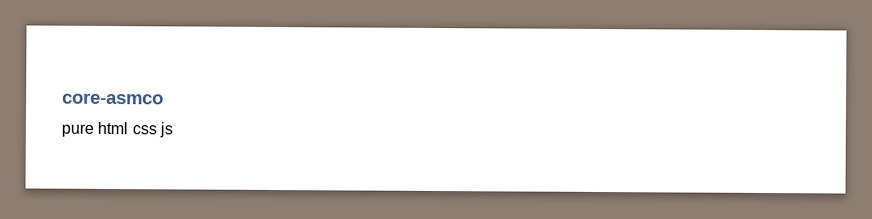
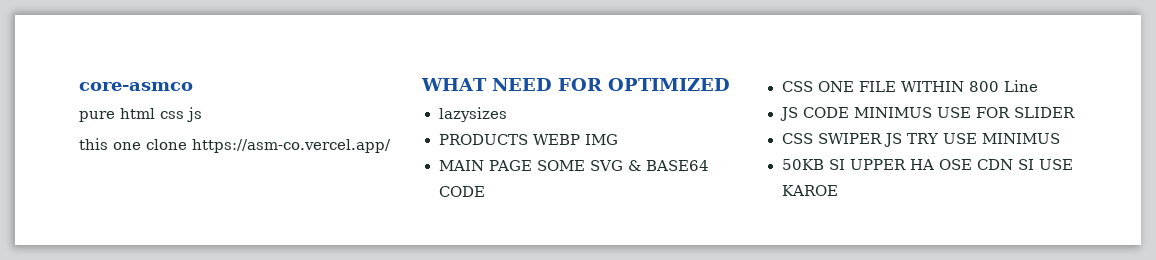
(173, 130) none -> [79,138,391,153] [421,78,730,91] [438,107,507,122] [438,134,618,145] [438,160,710,171] [438,186,485,197] [781,80,1038,92] [779,107,1075,121] [781,133,1060,147] [781,159,1073,170] [781,185,838,196] // this one clone https://asm-co.vercel.app/ // WHAT NEED FOR OPTIMIZED // lazysizes // PRODUCTS WEBP IMG // MAIN PAGE SOME SVG & BASE64 CODE // CSS ONE FILE WITHIN 800 Line // JS CODE MINIMUS USE FOR SLIDER // CSS SWIPER JS TRY USE MINIMUS // 50KB SI UPPER HA OSE CDN SI USE KAROE

